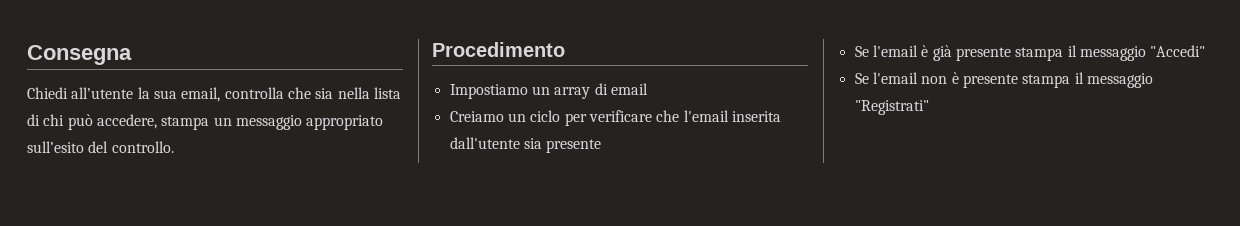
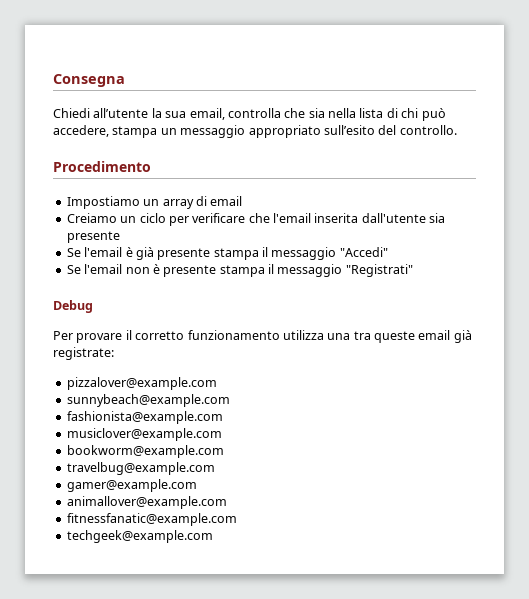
(929, 107) none -> [53,300,93,313] [53,330,472,343] [53,347,114,360] [66,377,217,390] [66,394,230,407] [66,411,223,424] [66,428,222,441] [66,445,224,458] [66,462,215,475] [66,479,197,492] [66,496,227,509] [66,513,237,526] [66,530,213,543] // Debug // Per provare il corretto funzionamento utilizza una tra queste email già registrate: // pizzalover@example.com // sunnybeach@example.com // fashionista@example.com // musiclover@example.com // bookworm@example.com // travelbug@example.com // gamer@example.com // animallover@example.com // fitnessfanatic@example.com // techgeek@example.com

